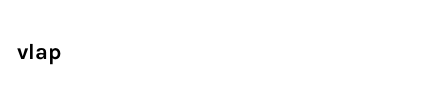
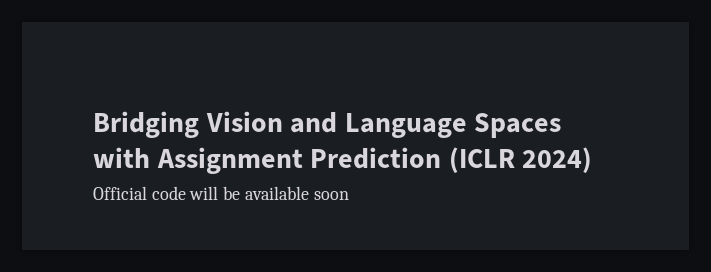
[17,43,61,65] vlap -> [93,111,562,138] [93,147,593,174] [93,186,349,200] Bridging Vision and Language Spaces with Assignment Prediction (ICLR 2024) // Official code will be available soon

